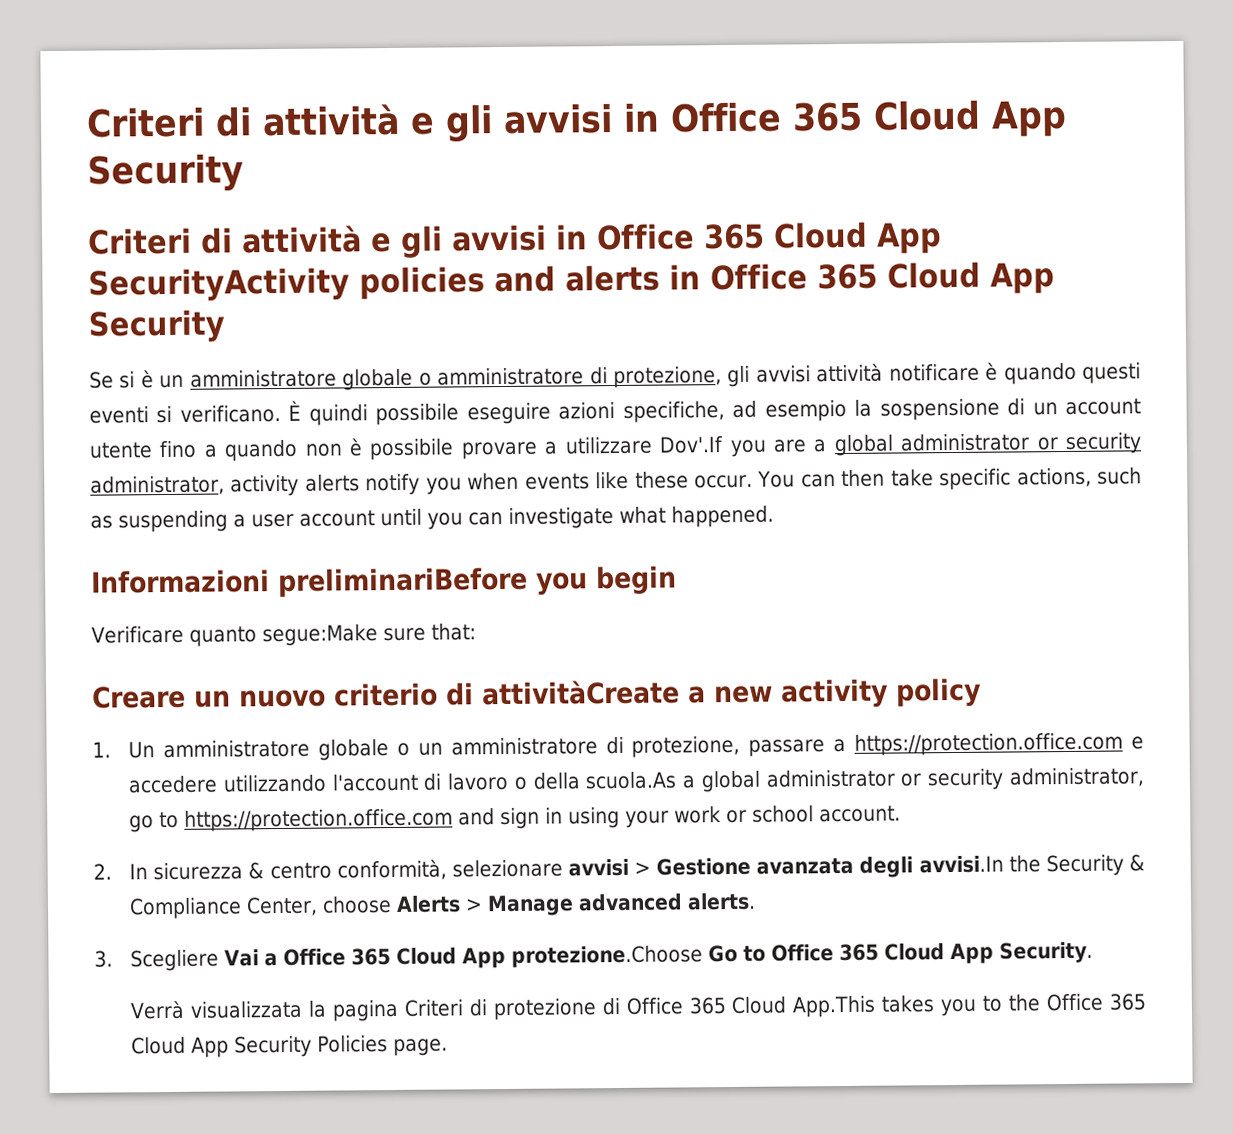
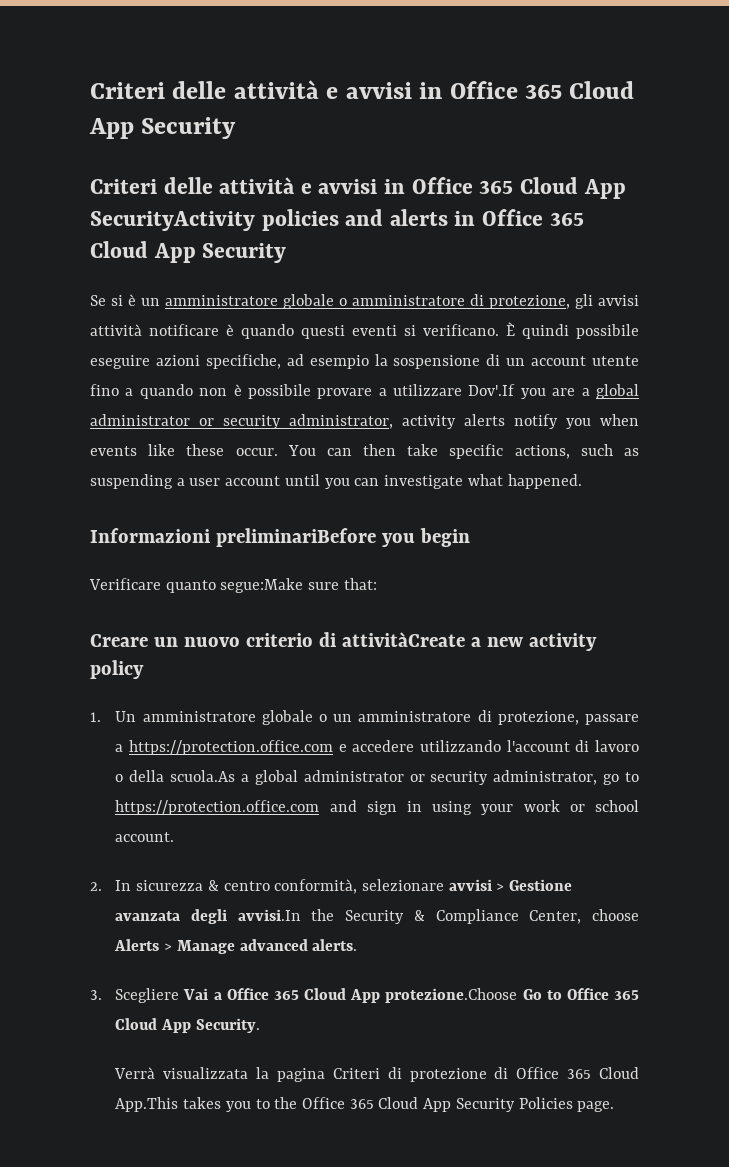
[86,103,493,142] Criteri di attività e gli -> [90,80,339,99] Criteri delle attività e
[200,225,443,258] di attività e gli -> [163,177,312,194] delle attività e

